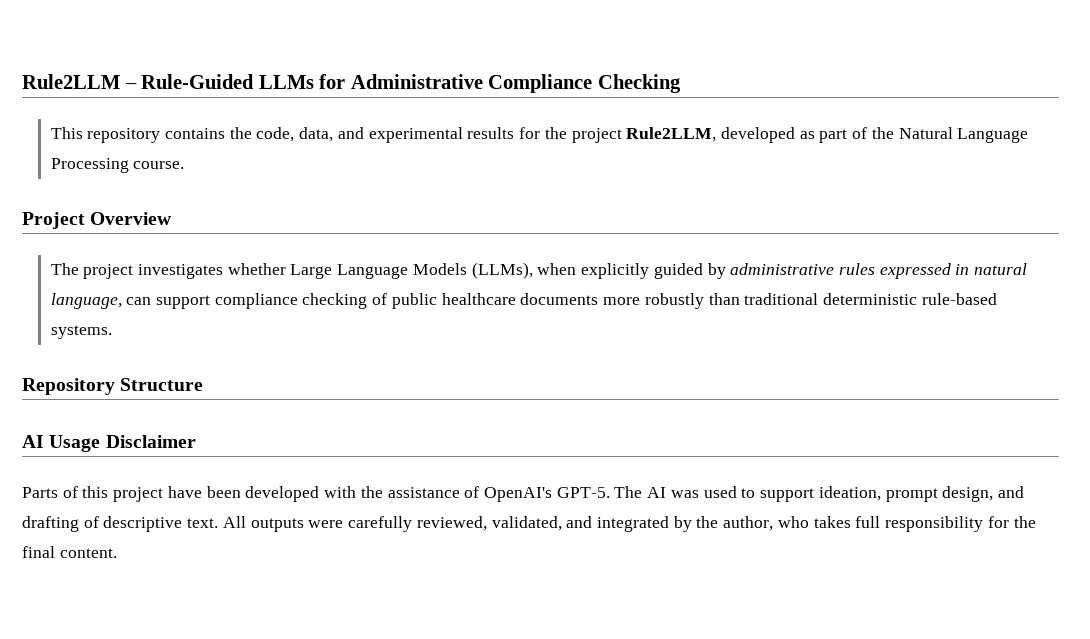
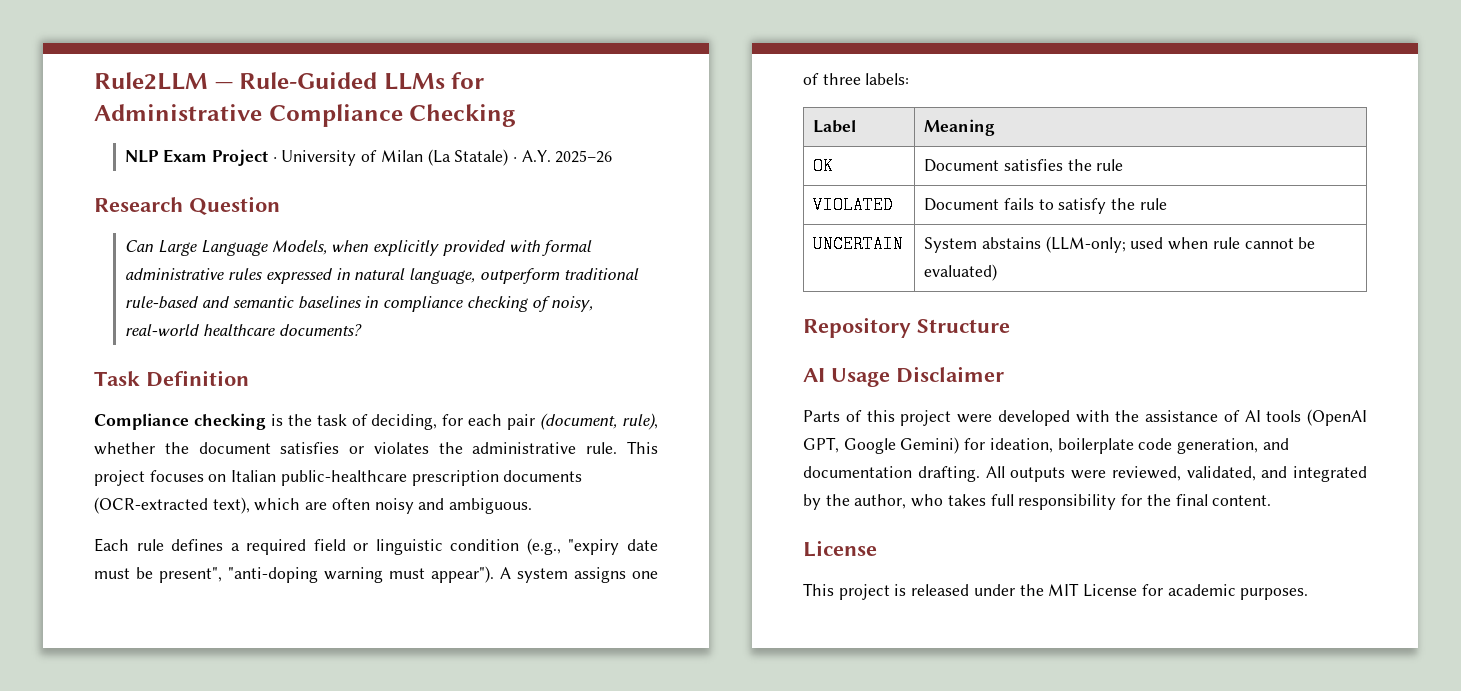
[124,83,137,89] – -> [214,82,233,89] —
[50,127,1029,143] [50,158,185,173] [22,212,172,229] [50,262,726,279] This repository contains the code, data, and experimental results for the project Rule2LLM, developed as part of the Natural Language Processing course. // Project Overview // The project investigates whether Large Language Models (LLMs), when explicitly guided by -> [125,149,613,166] [94,196,280,215] [125,240,593,256] NLP Exam Project · University of Milan (La Statale) · A.Y. 2025–26 // Research Question // Can Large Language Models, when explicitly provided with formal
[126,293,997,309] [50,325,112,339] can support compliance checking of public healthcare documents more robustly than traditional deterministic rule-based systems. -> [479,268,639,284] [125,296,594,312] [125,324,362,336] [94,370,249,387] [94,413,659,430] [94,441,658,455] [94,470,583,486] [94,497,533,514] [94,538,658,555] [94,566,658,583] [803,73,910,85] [813,120,857,133] [924,119,996,136] [813,157,834,175] [924,159,1124,172] [813,196,894,214] [924,198,1167,214] [813,235,904,253] [924,236,1316,253] [924,264,998,281] outperform traditional rule-based and semantic baselines in compliance checking of noisy, real-world healthcare documents? // Task Definition // Compliance checking is the task of deciding, for each pair (document, rule), whether the document satisfies or violates the administrative rule. This project focuses on Italian public-healthcare prescription documents (OCR-extracted text), which are often noisy and ambiguous. // Each rule defines a required field or linguistic condition (e.g., "expiry date must be present", "anti-doping warning must appear"). A system assigns one of three labels: // Label | Meaning // OK | Document satisfies the rule // VIOLATED | Document fails to satisfy the rule // UNCERTAIN | System abstains (LLM-only; used when rule cannot be evaluated)
[167,486,241,498] have been -> [957,414,992,423] were
[483,486,1024,502] [22,516,219,532] OpenAI's GPT-5. The AI was used to support ideation, prompt design, and drafting of descriptive text. -> [1244,409,1367,426] [803,437,1289,454] [803,466,980,482] AI tools (OpenAI GPT, Google Gemini) for ideation, boilerplate code generation, and documentation drafting.
[348,516,413,532] carefully -> (1106, 474) none
(117, 553) none -> [803,540,877,557] [803,583,1309,600] // License // This project is released under the MIT License for academic purposes.

